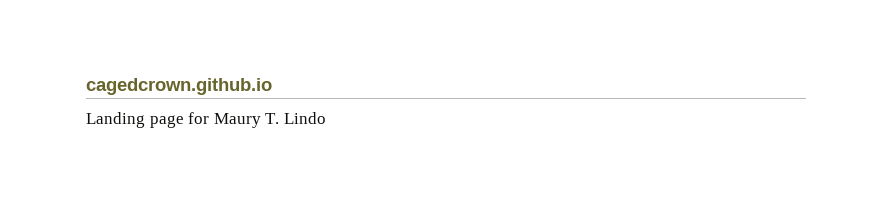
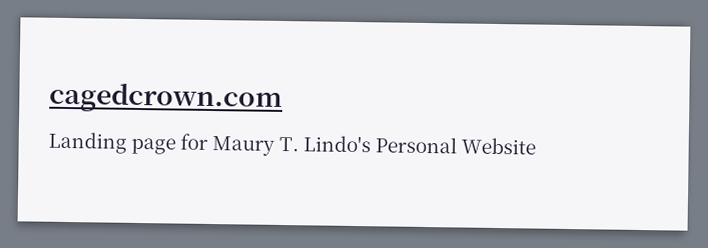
[86,78,272,95] cagedcrown.github.io -> [49,81,283,114] cagedcrown.com
[283,112,326,124] Lindo -> [302,135,536,155] Lindo's Personal Website

